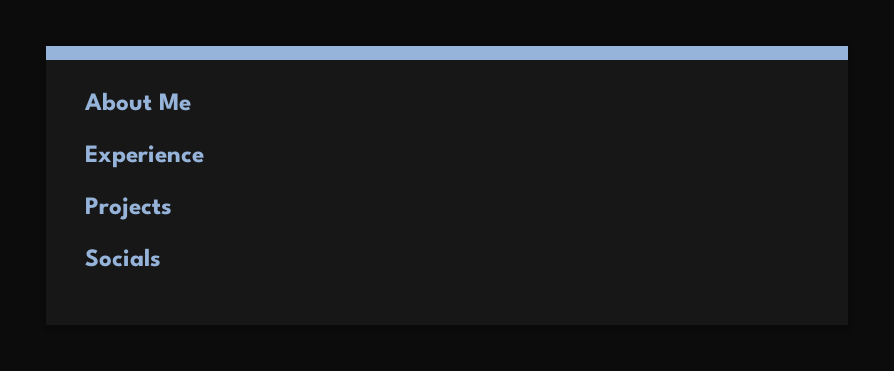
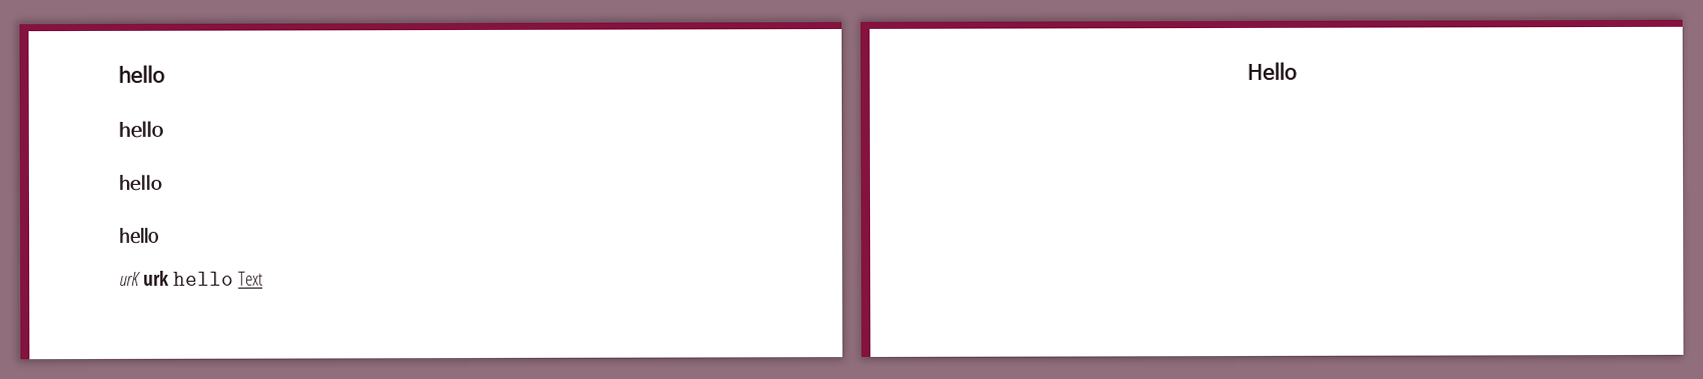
[84,92,191,111] [85,145,204,168] [85,197,172,220] [85,248,161,267] About Me // Experience // Projects // Socials -> [118,64,165,84] [118,120,164,138] [118,174,163,191] [119,227,159,244] [119,270,263,286] [1246,61,1297,81] hello // hello // hello // hello // urK urk hello Text // Hello

